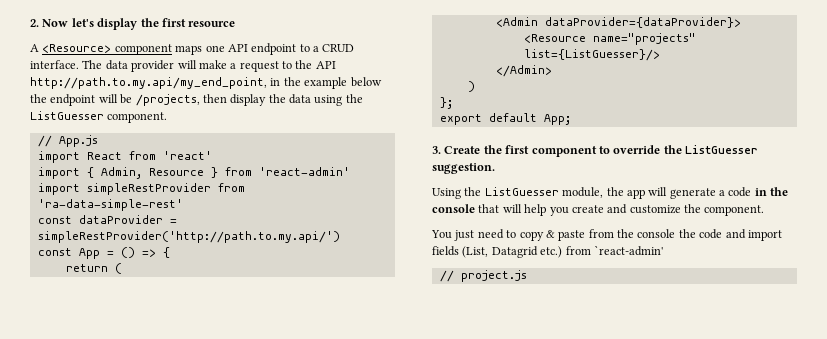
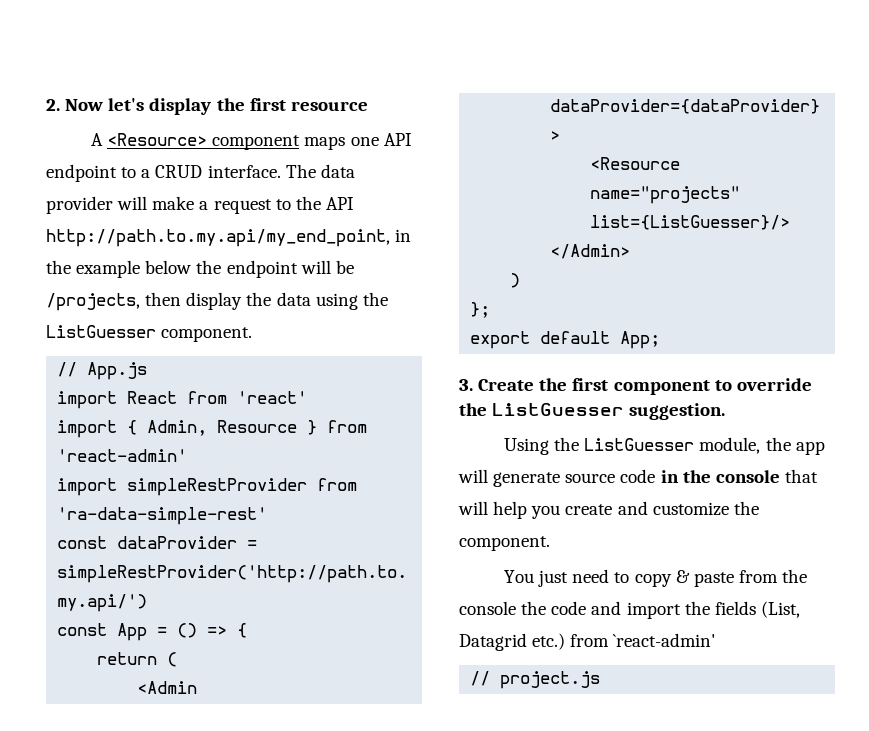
[719,190,725,196] a -> [565,473,616,483] source
(782, 235) none -> [684,601,710,615] the

